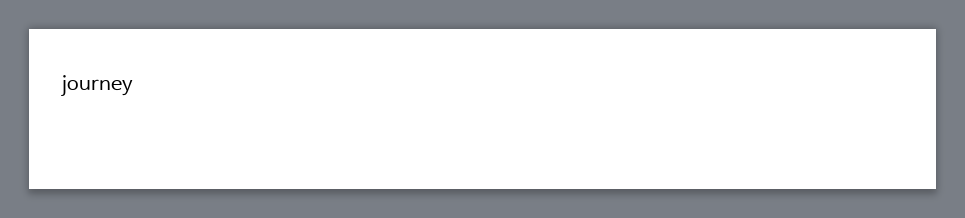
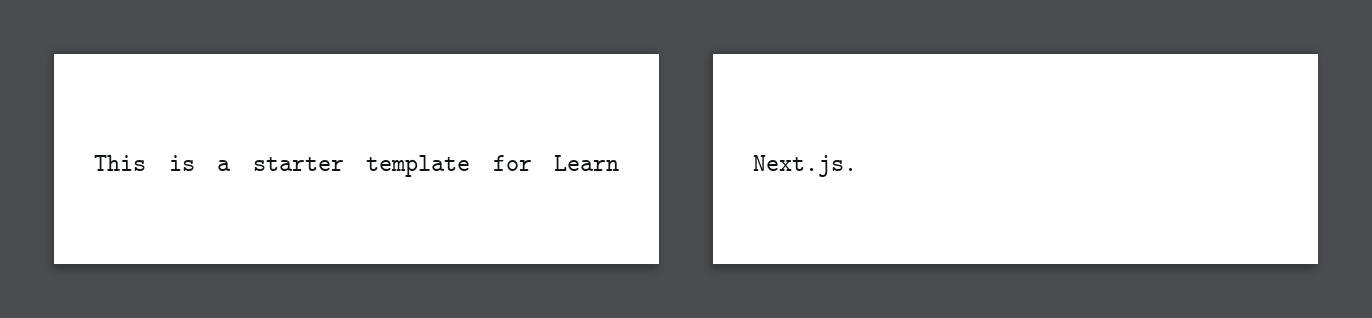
[61,75,133,97] journey -> [94,155,857,177] This is a starter template for Learn Next.js.

